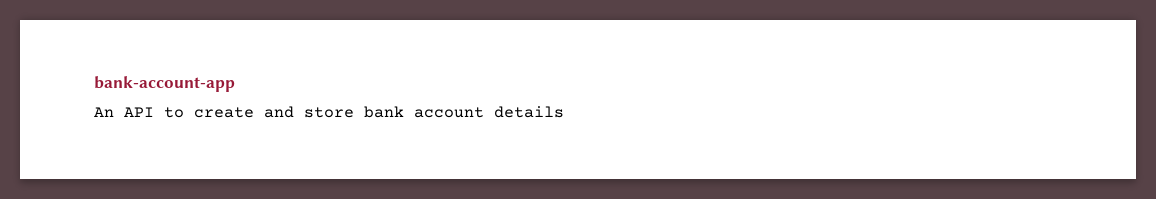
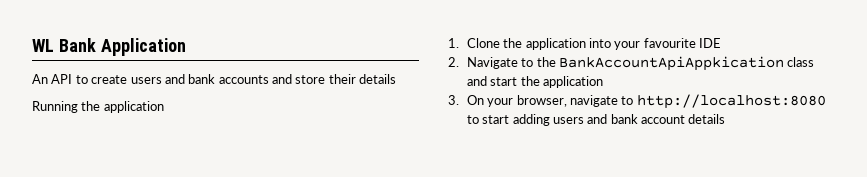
[94,76,235,92] bank-account-app -> [32,38,186,56] WL Bank Application
[264,106,354,118] and store -> [130,74,397,84] [32,101,164,113] [448,38,722,50] [448,56,815,71] [466,76,603,88] [448,94,826,109] [466,114,608,126] users and bank accounts and store their details // Running the application // 1. Clone the application into your favourite IDE // 2. Navigate to the BankAccountApiAppkication class and start the application // 3. On your browser, navigate to http://localhost:8080 to start adding users and

